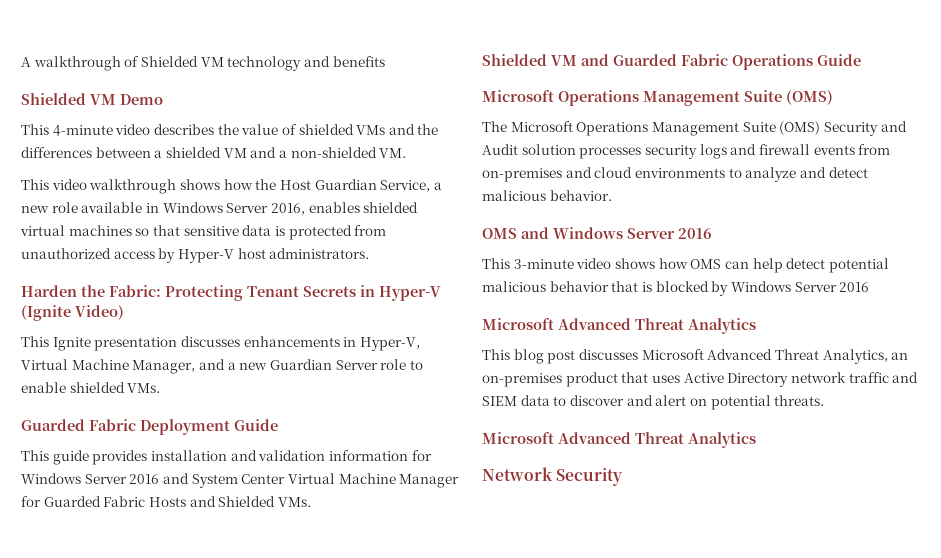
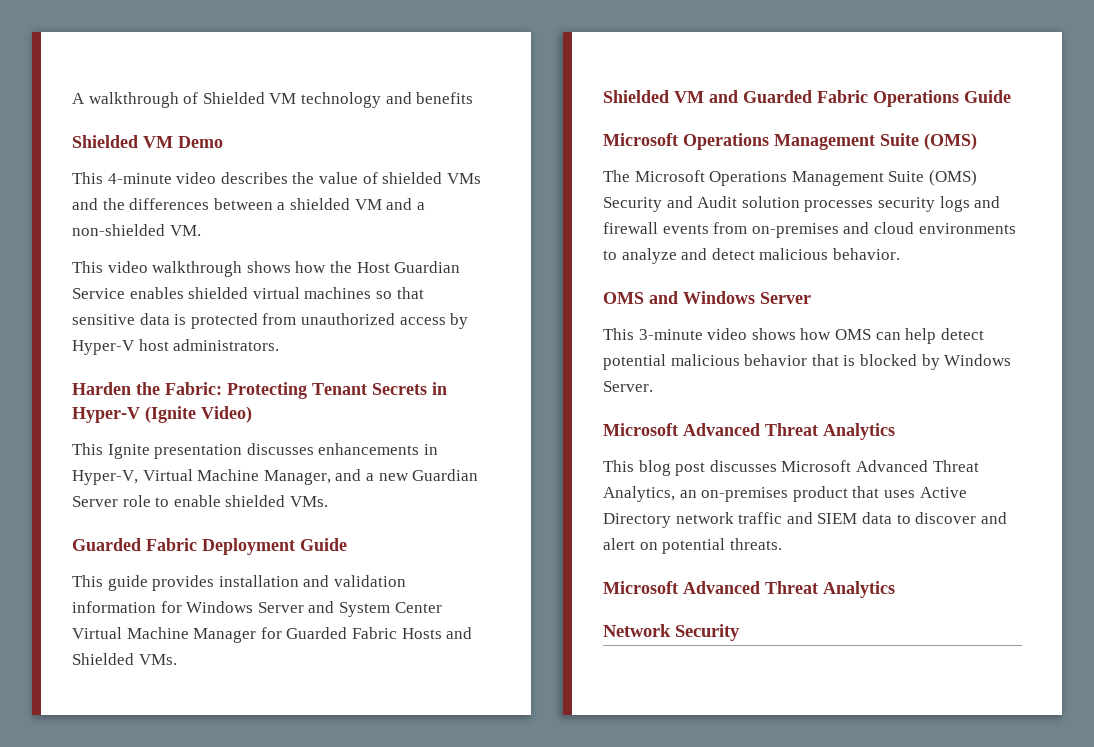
[380,180,442,192] [21,202,305,215] Service, a new role available in Windows Server 2016, -> [72,288,125,299] Service
[129,474,160,484] 2016 -> (304, 607) none
[678,228,712,239] 2016 -> (811, 298) none
[794,282,870,292] Server 2016 -> [603,381,653,392] Server.

